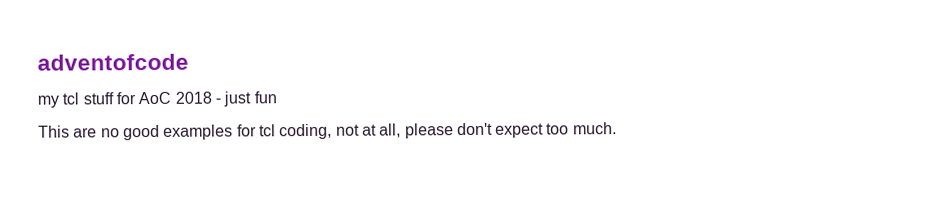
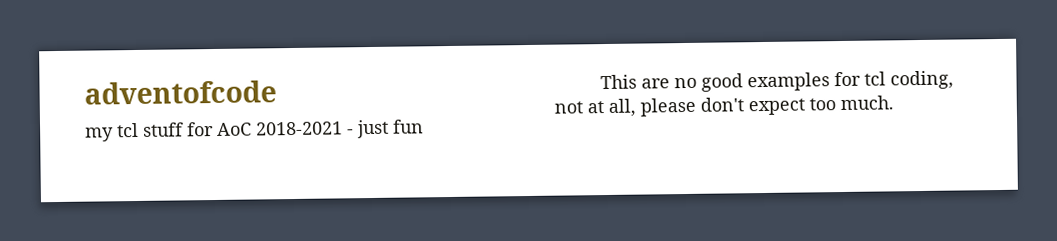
[174,91,212,104] 2018 -> [256,121,343,136] 2018-2021

